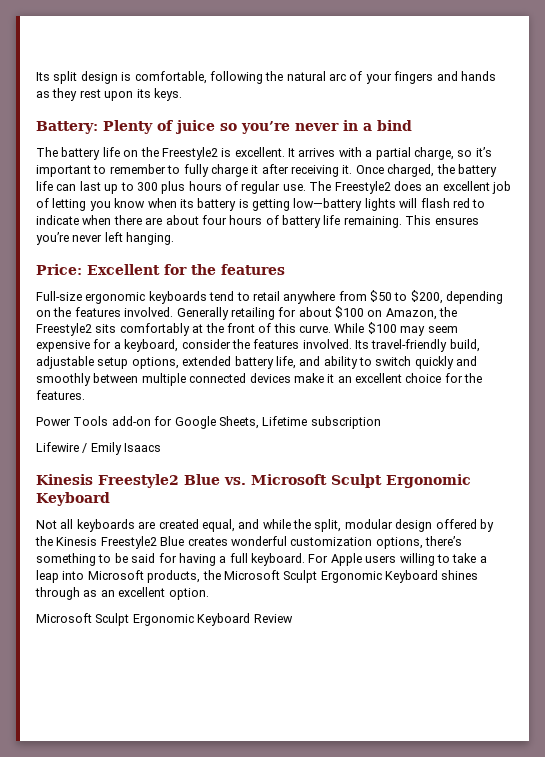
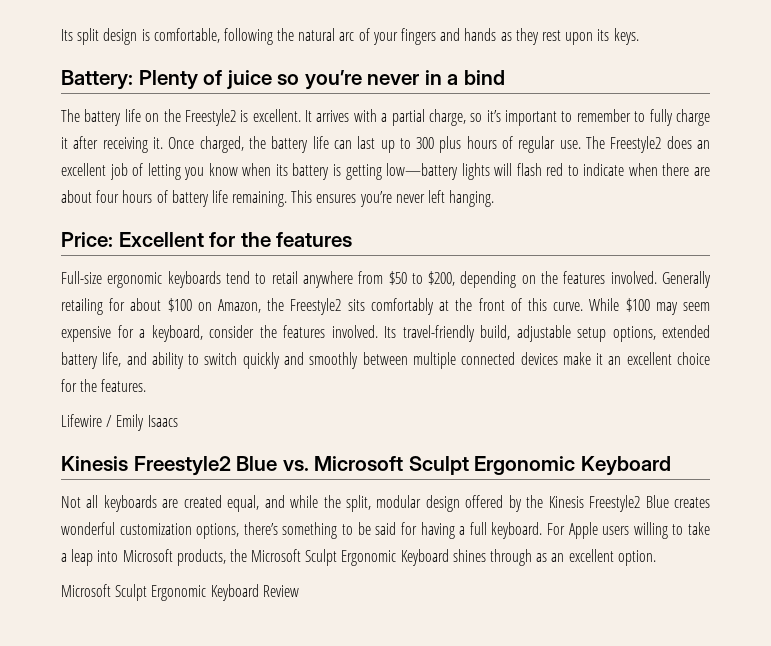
[36,416,381,429] // Power Tools add-on for Google Sheets, Lifetime subscription -> (147, 385) none

